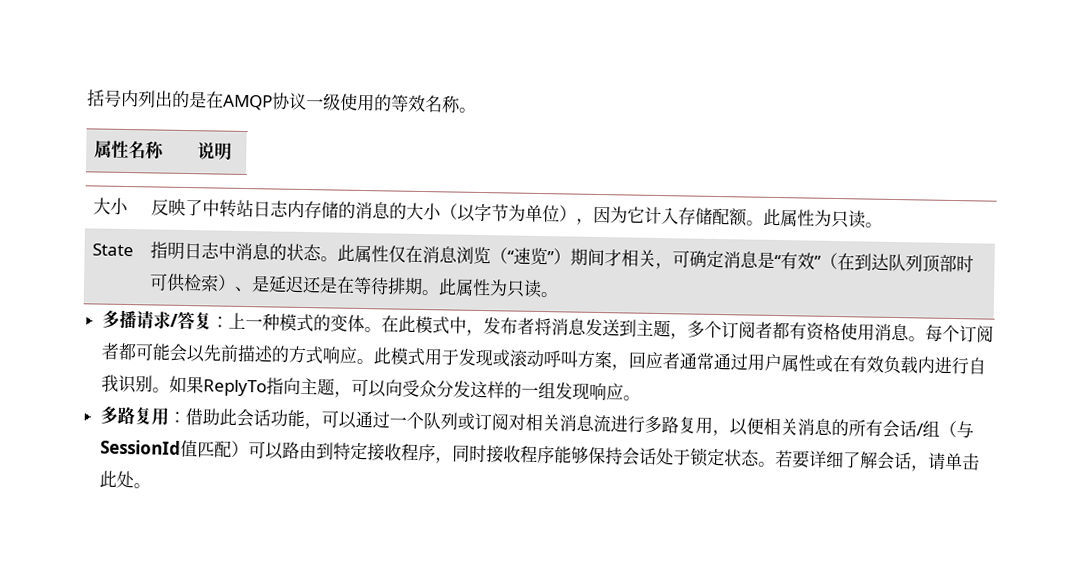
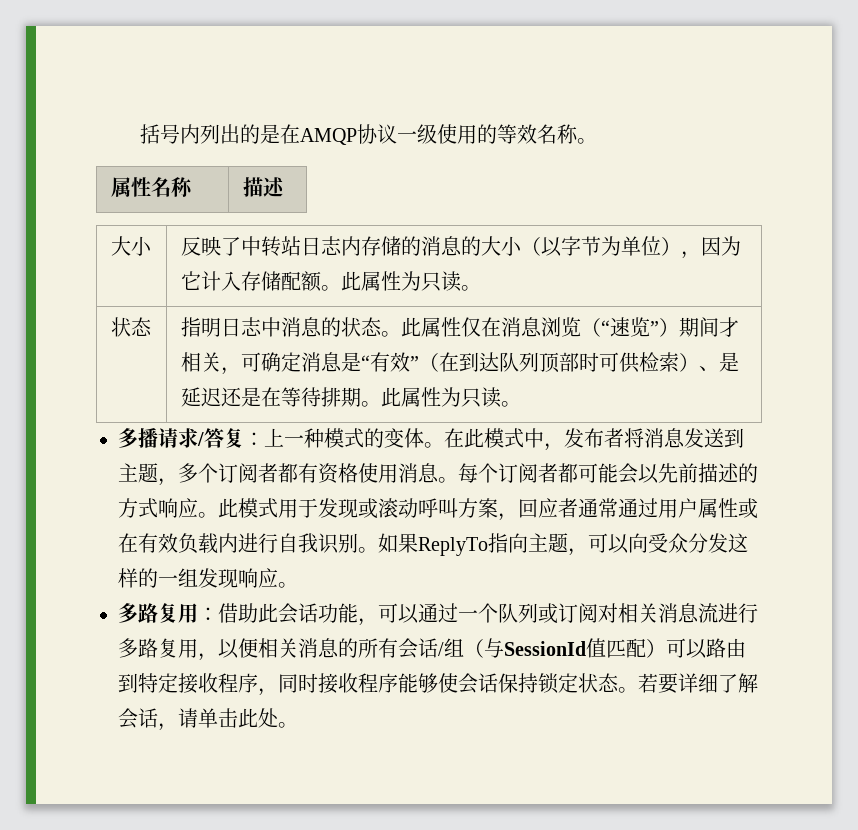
[197,142,233,160] 说明 -> [243,177,286,197] 描述
[92,243,135,257] State -> [111,317,153,337] 状态
[587,446,691,466] 保持会话处于 -> [438,673,538,694] 使会话保持

